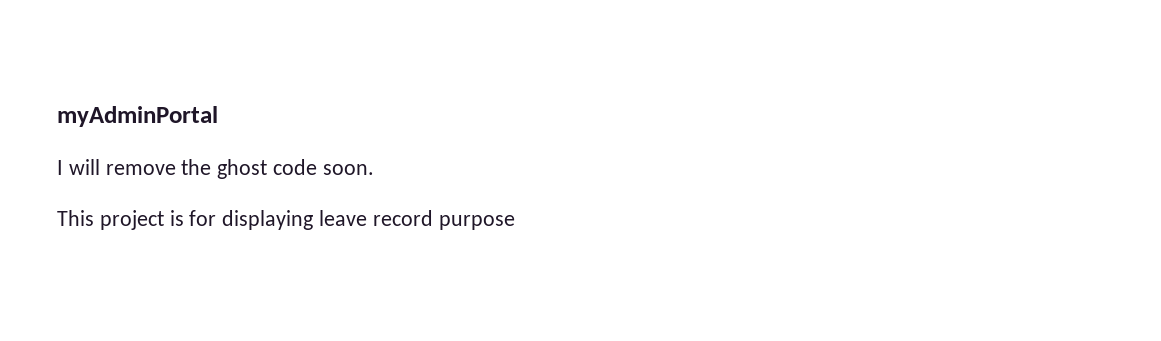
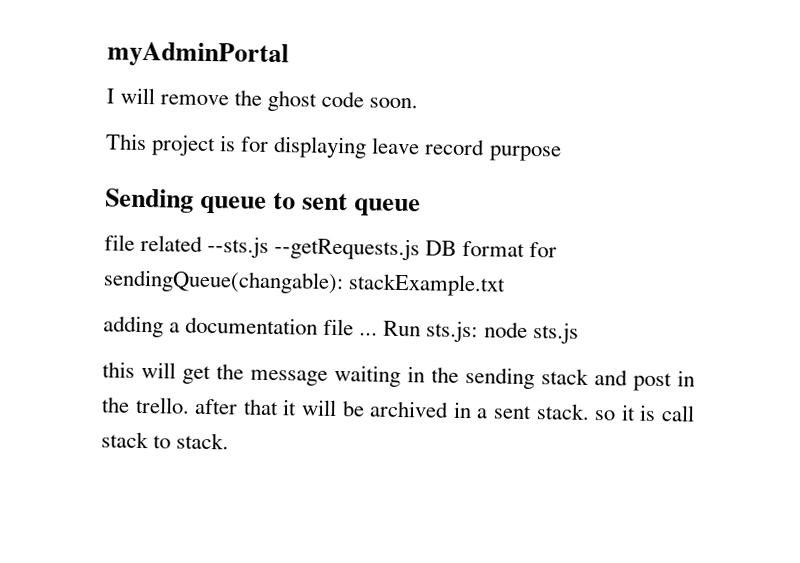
(515, 222) none -> [105,188,422,217] [104,234,558,261] [103,269,507,297] [103,315,579,344] [102,361,695,392] [101,396,696,422] [101,431,230,450] // Sending queue to sent queue // file related --sts.js --getRequests.js DB format for sendingQueue(changable): stackExample.txt // adding a documentation file ... Run sts.js: node sts.js // this will get the message waiting in the sending stack and post in the trello. after that it will be archived in a sent stack. so it is call stack to stack.

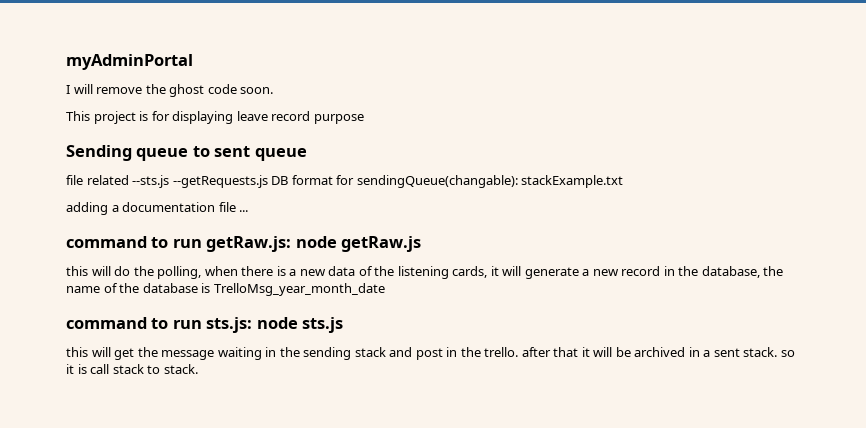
[383,320,422,337] Run -> [66,236,422,252] [66,266,784,279] [66,283,385,296] [66,317,202,329] // command to run getRaw.js: node getRaw.js // this will do the polling, when there is a new data of the listening cards, it will generate a new record in the database, the name of the database is TrelloMsg_year_month_date // command to run

